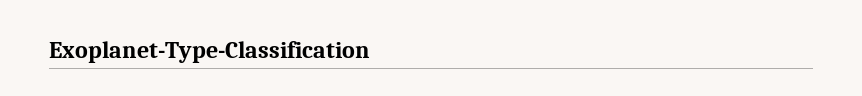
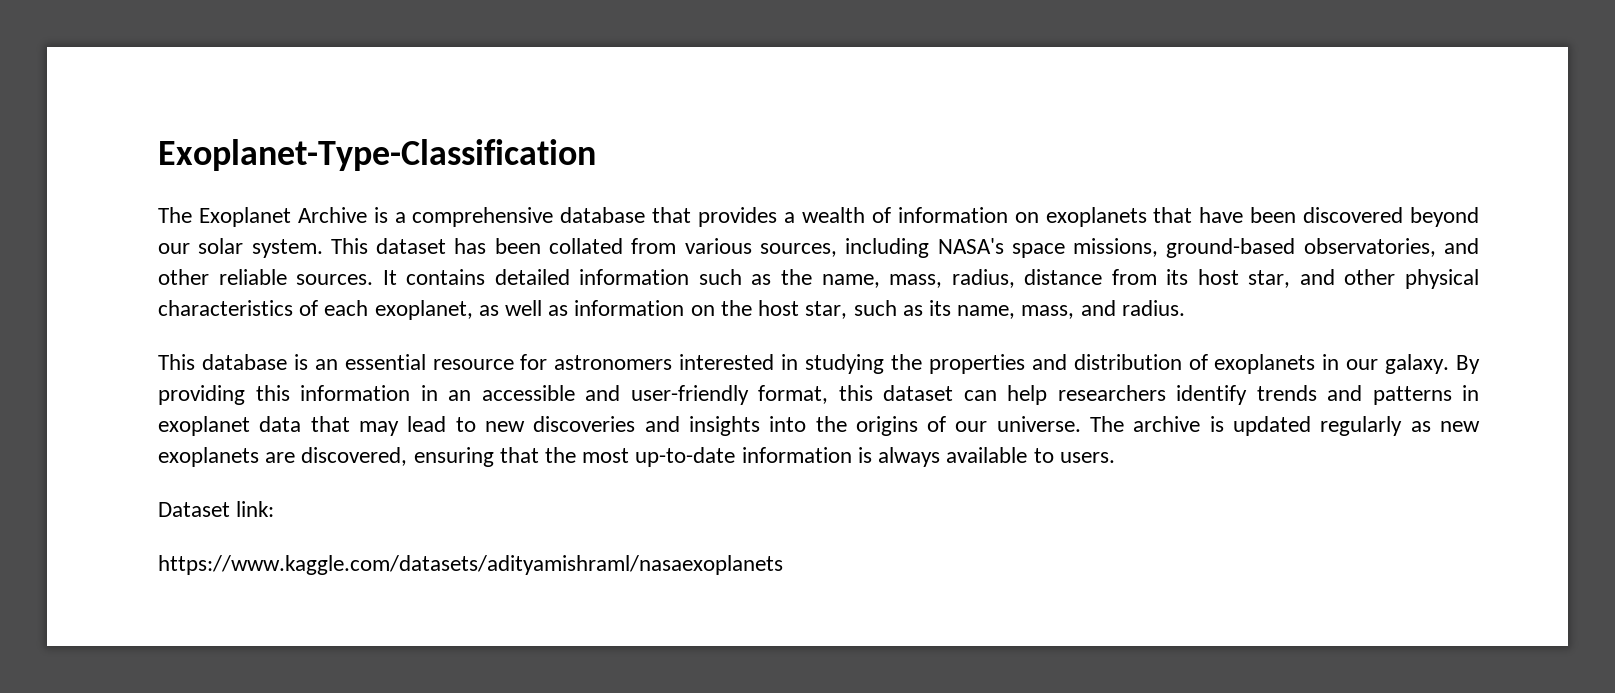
(370, 52) none -> [158,207,1480,227] [158,238,1479,258] [158,269,1479,289] [158,300,1185,320] [158,354,1481,374] [158,385,1479,405] [158,416,1480,436] [158,447,1115,467] [158,501,275,517] [158,555,783,575] // The Exoplanet Archive is a comprehensive database that provides a wealth of information on exoplanets that have been discovered beyond our solar system. This dataset has been collated from various sources, including NASA's space missions, ground-based observatories, and other reliable sources. It contains detailed information such as the name, mass, radius, distance from its host star, and other physical characteristics of each exoplanet, as well as information on the host star, such as its name, mass, and radius. // This database is an essential resource for astronomers interested in studying the properties and distribution of exoplanets in our galaxy. By providing this information in an accessible and user-friendly format, this dataset can help researchers identify trends and patterns in exoplanet data that may lead to new discoveries and insights into the origins of our universe. The archive is updated regularly as new exoplanets are discovered, ensuring that the most up-to-date information is always available to users. // Dataset link: // https://www.kaggle.com/datasets/adityamishraml/nasaexoplanets

